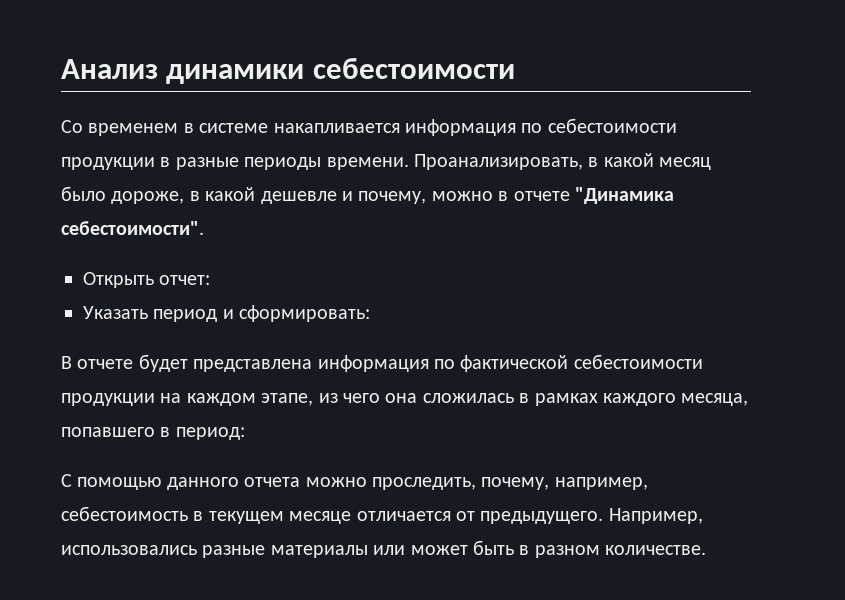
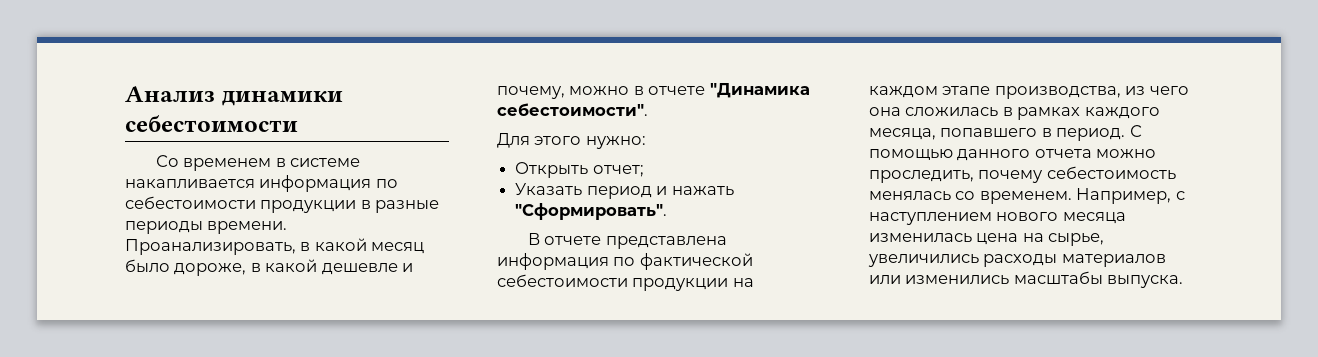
(204, 228) none -> [497,133,646,149] // Для этого нужно:
[159,275,211,285] отчет: -> [592,165,644,177] отчет;
[239,305,371,322] сформировать: -> [671,186,734,196] [515,203,668,220] нажать "Сформировать".
[138,354,188,372] будет -> (602, 240) none
[261,393,314,406] этапе, -> [942,86,1121,99] этапе производства,
[175,427,245,440] период: // -> [1056,128,1126,141] период.
[481,477,648,490] [61,506,703,524] [61,540,707,558] почему, например, себестоимость в текущем месяце отличается от предыдущего. Например, использовались разные материалы или может быть в разном количестве. -> [978,166,1176,183] [869,188,1185,204] [869,212,1126,225] [869,233,1105,246] [868,254,1166,267] [869,271,1184,288] почему себестоимость менялась со временем. Например, с наступлением нового месяца изменилась цена на сырье, увеличились расходы материалов или изменились масштабы выпуска.

